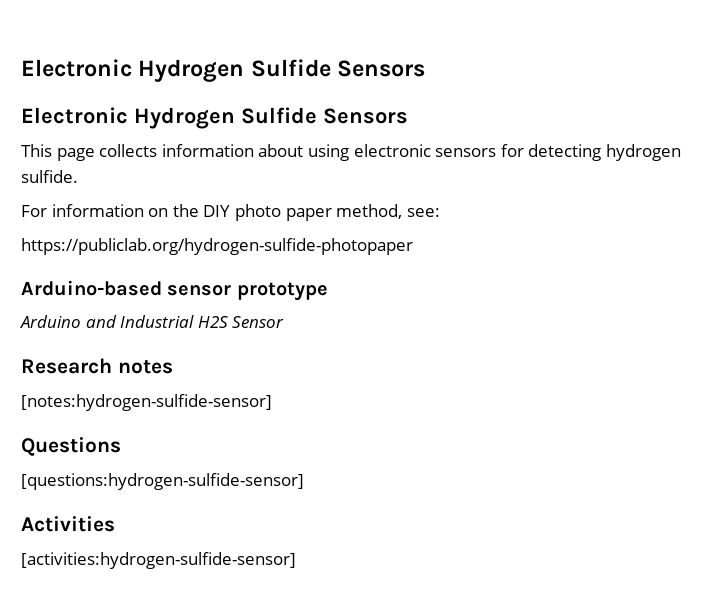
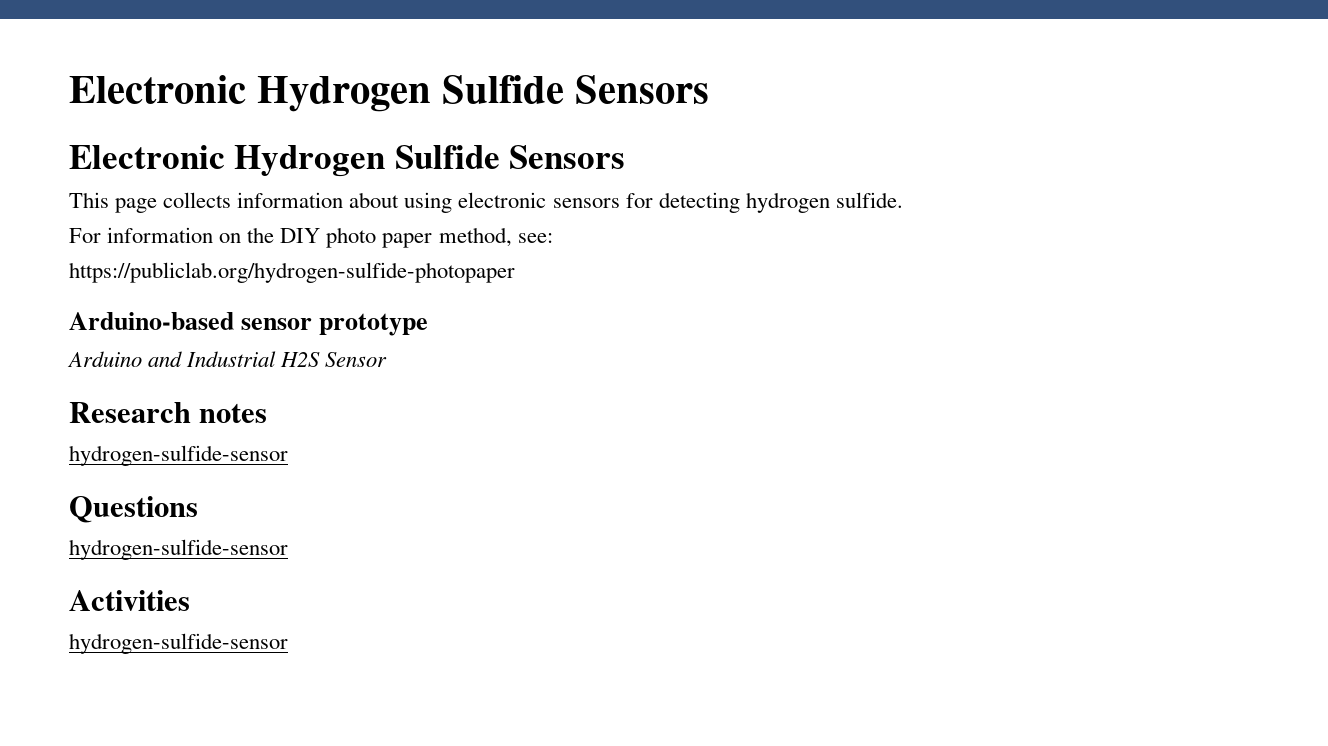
[21,394,272,411] [notes:hydrogen-sulfide-sensor] -> [69,445,288,466] hydrogen-sulfide-sensor
[21,473,304,490] [questions:hydrogen-sulfide-sensor] -> [69,539,288,560] hydrogen-sulfide-sensor
[21,552,296,569] [activities:hydrogen-sulfide-sensor] -> [69,633,288,654] hydrogen-sulfide-sensor

